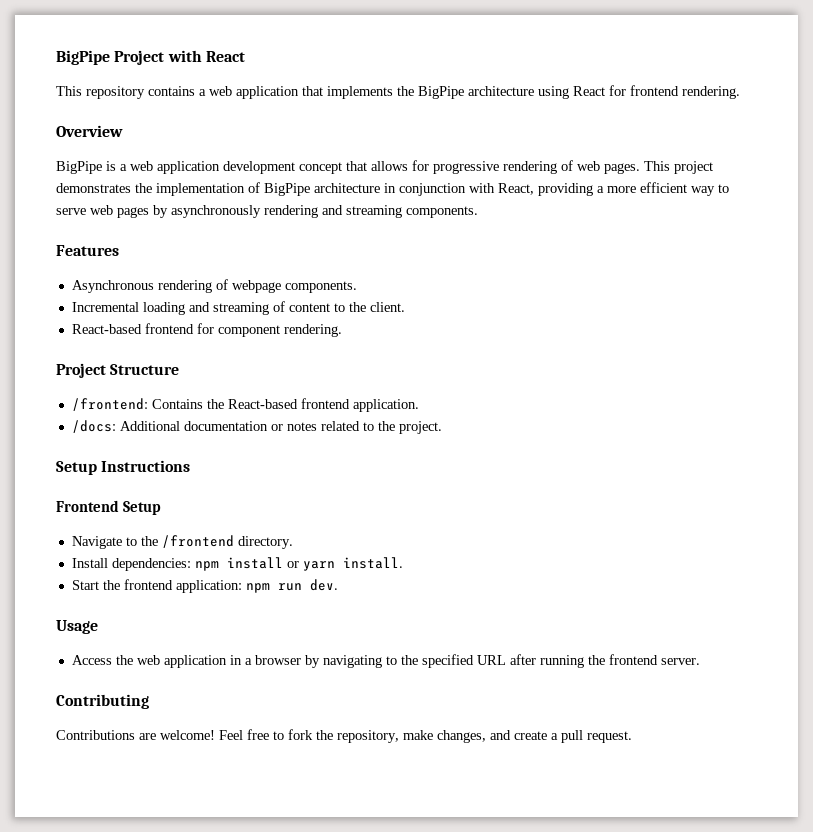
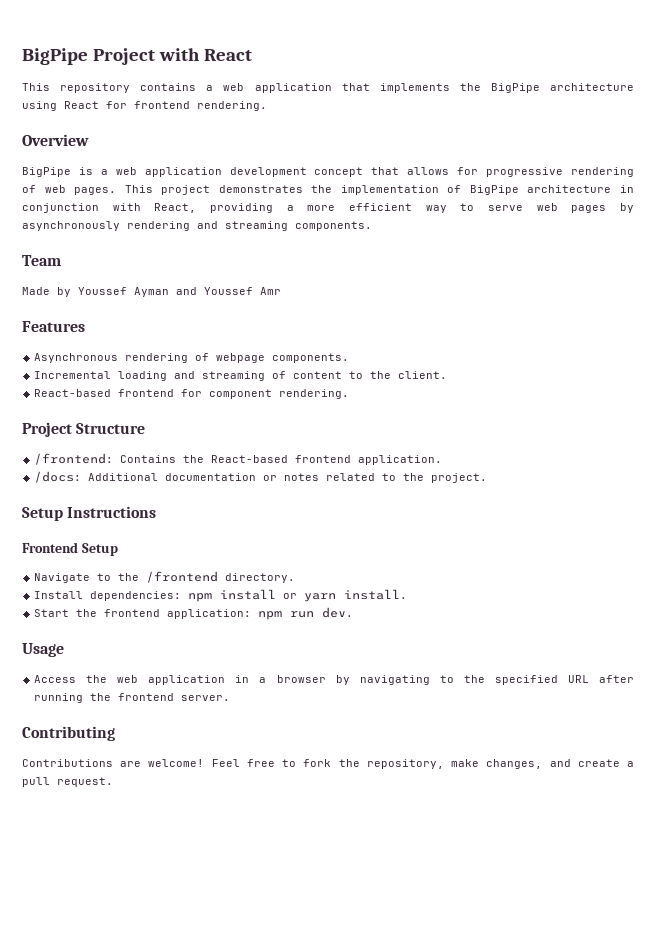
(478, 212) none -> [22,255,61,266] [22,287,281,297] // Team // Made by Youssef Ayman and Youssef Amr

